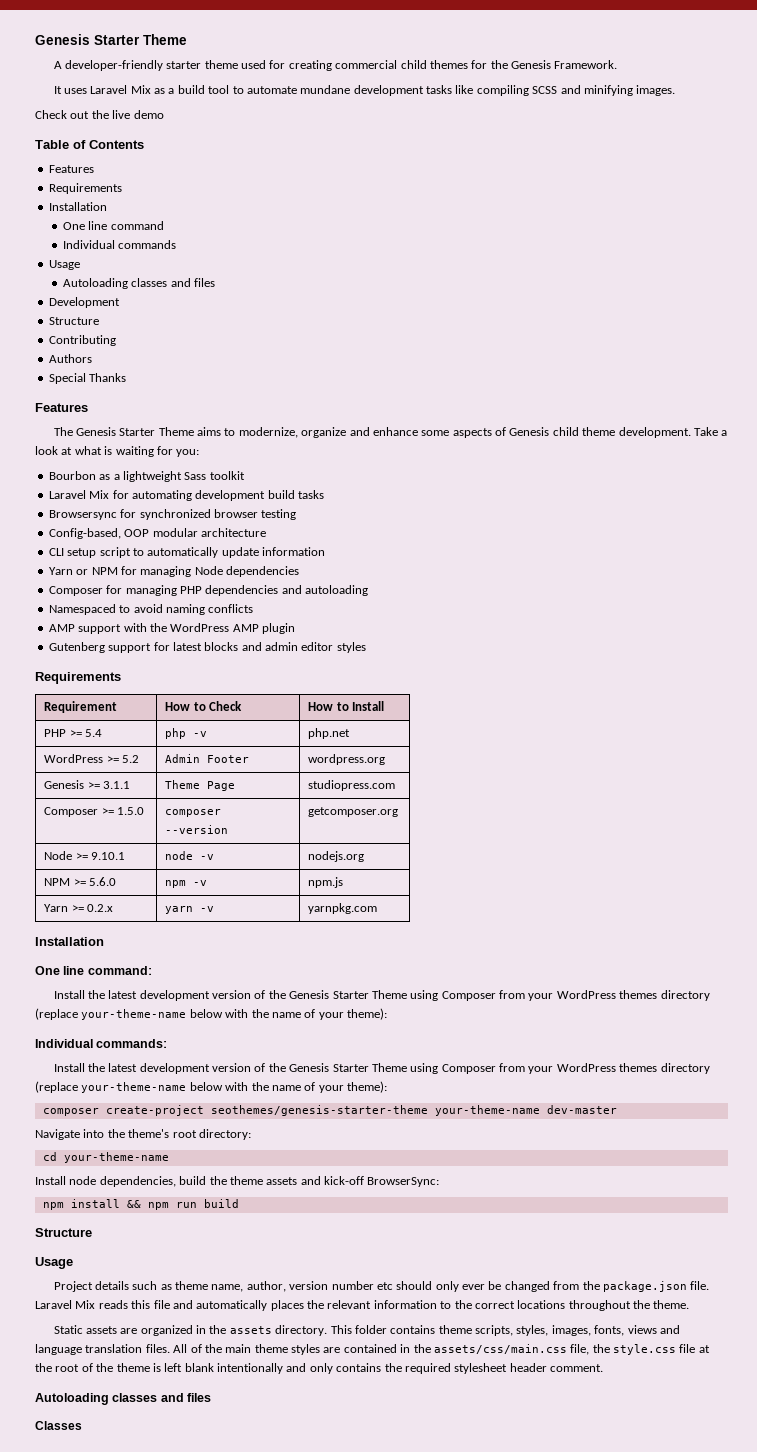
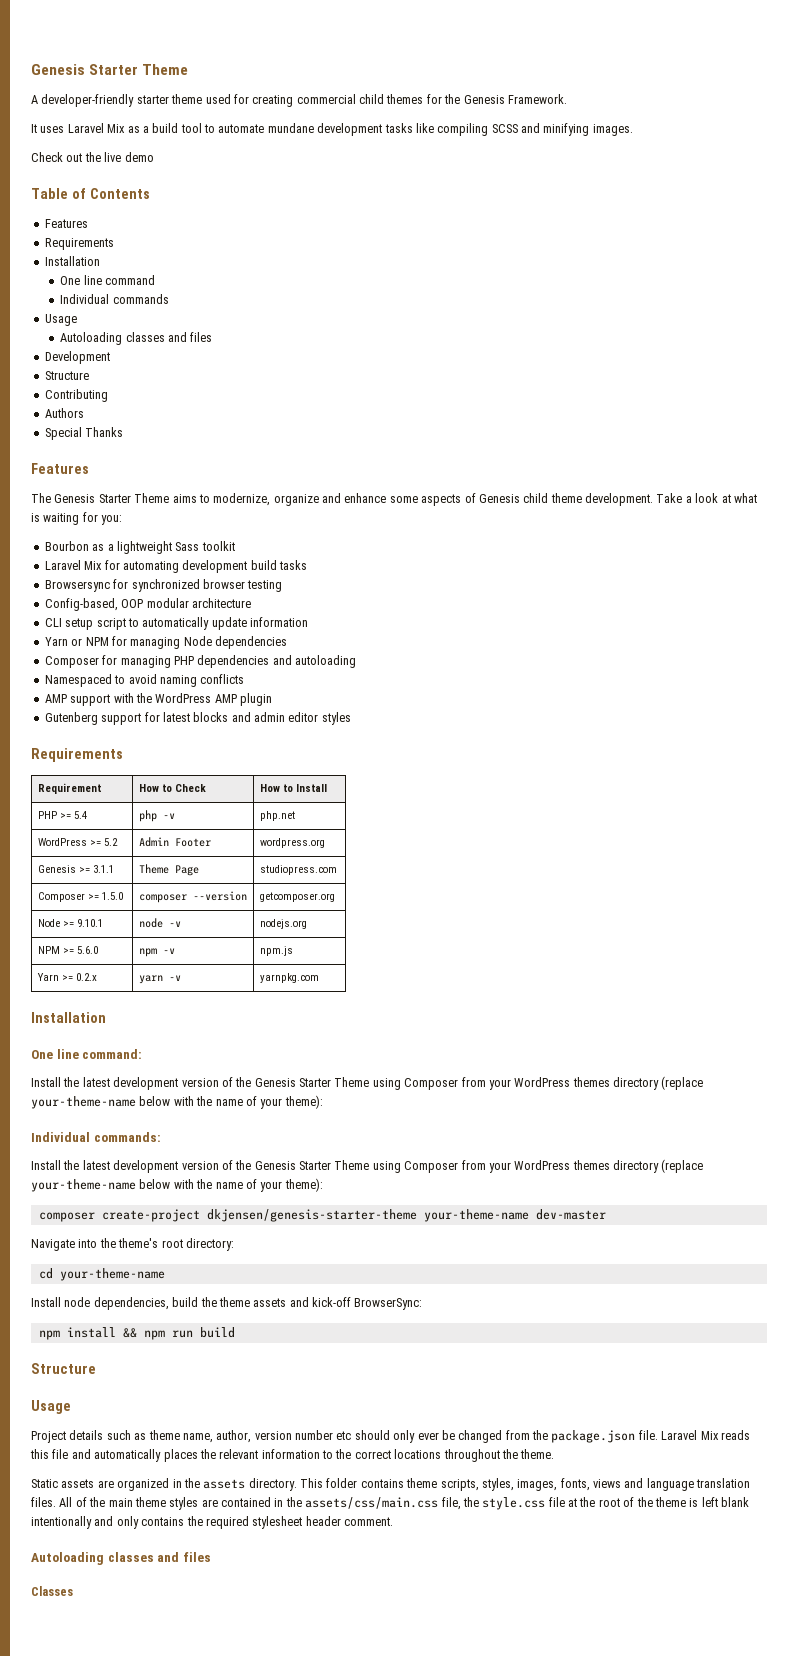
[210,1105,428,1116] seothemes/genesis-starter-theme -> [206,1209,417,1222] dkjensen/genesis-starter-theme

